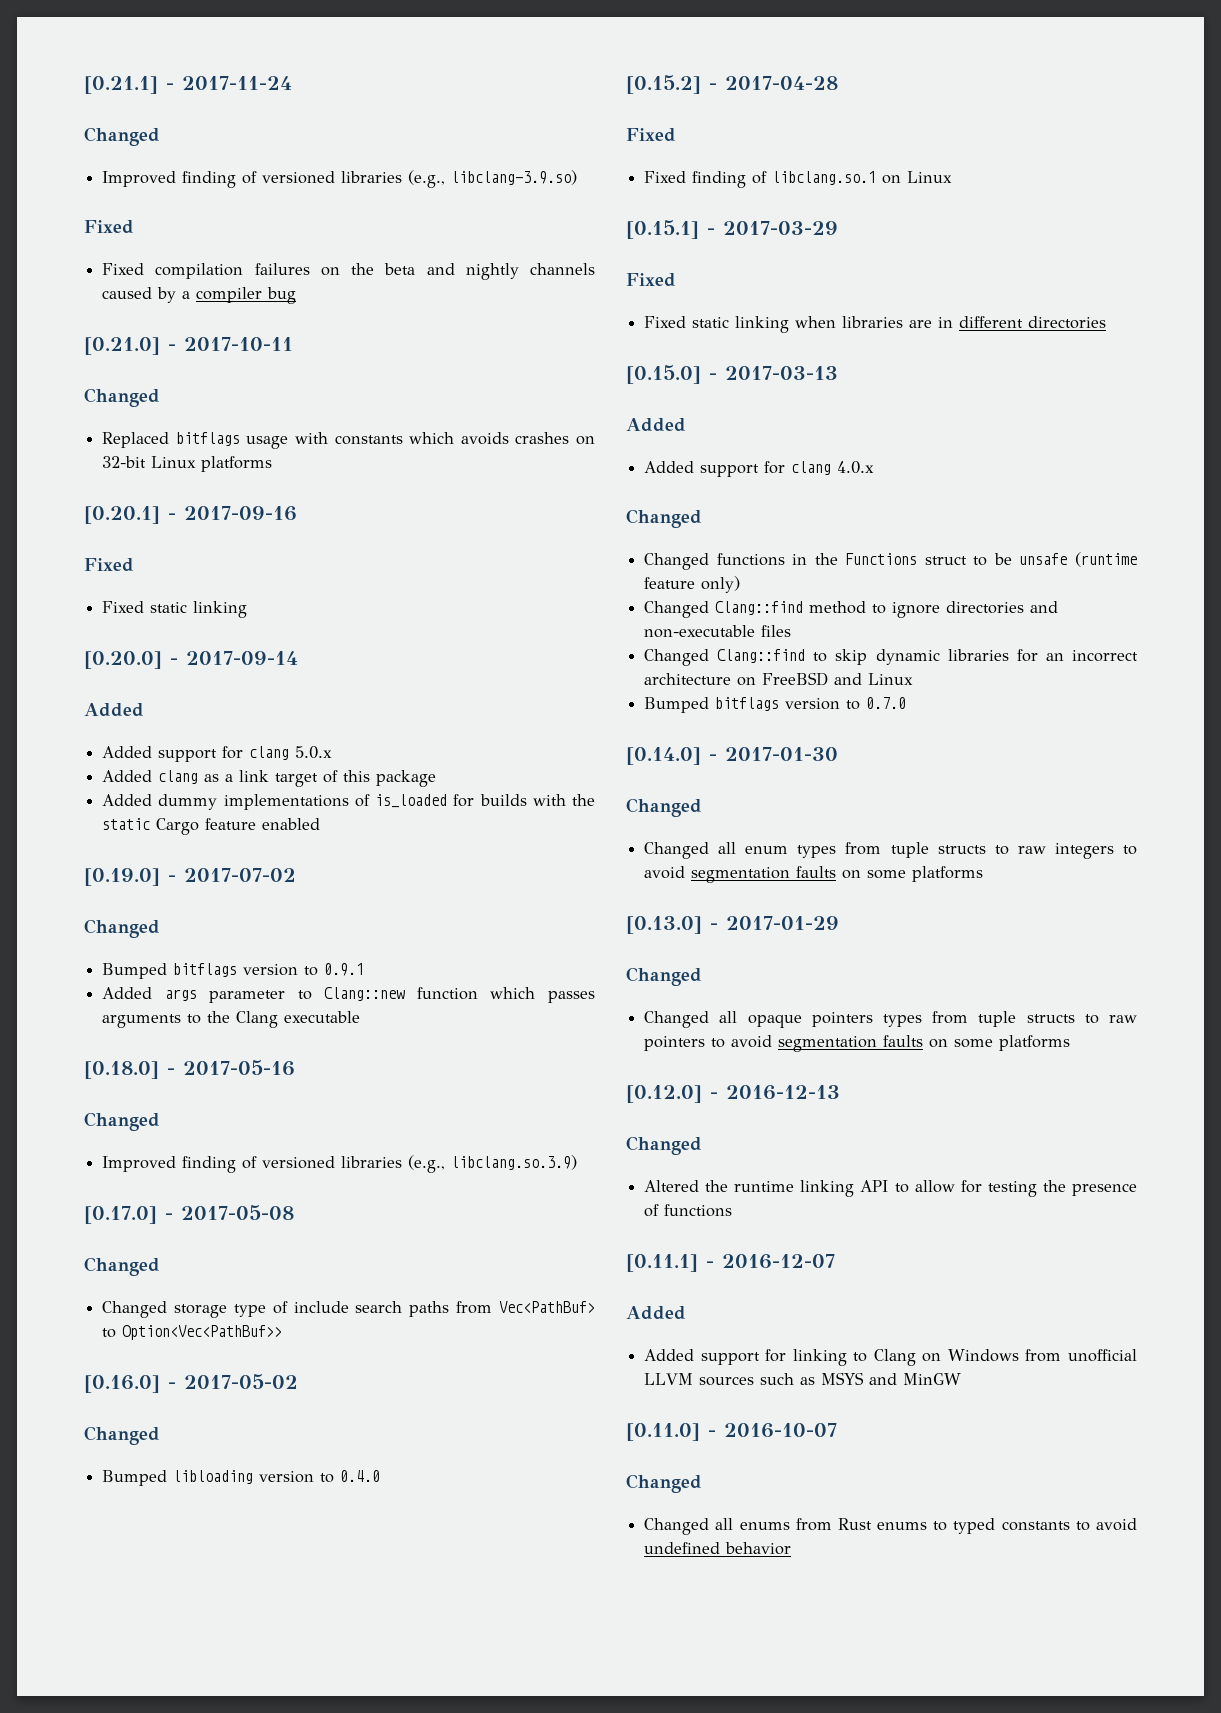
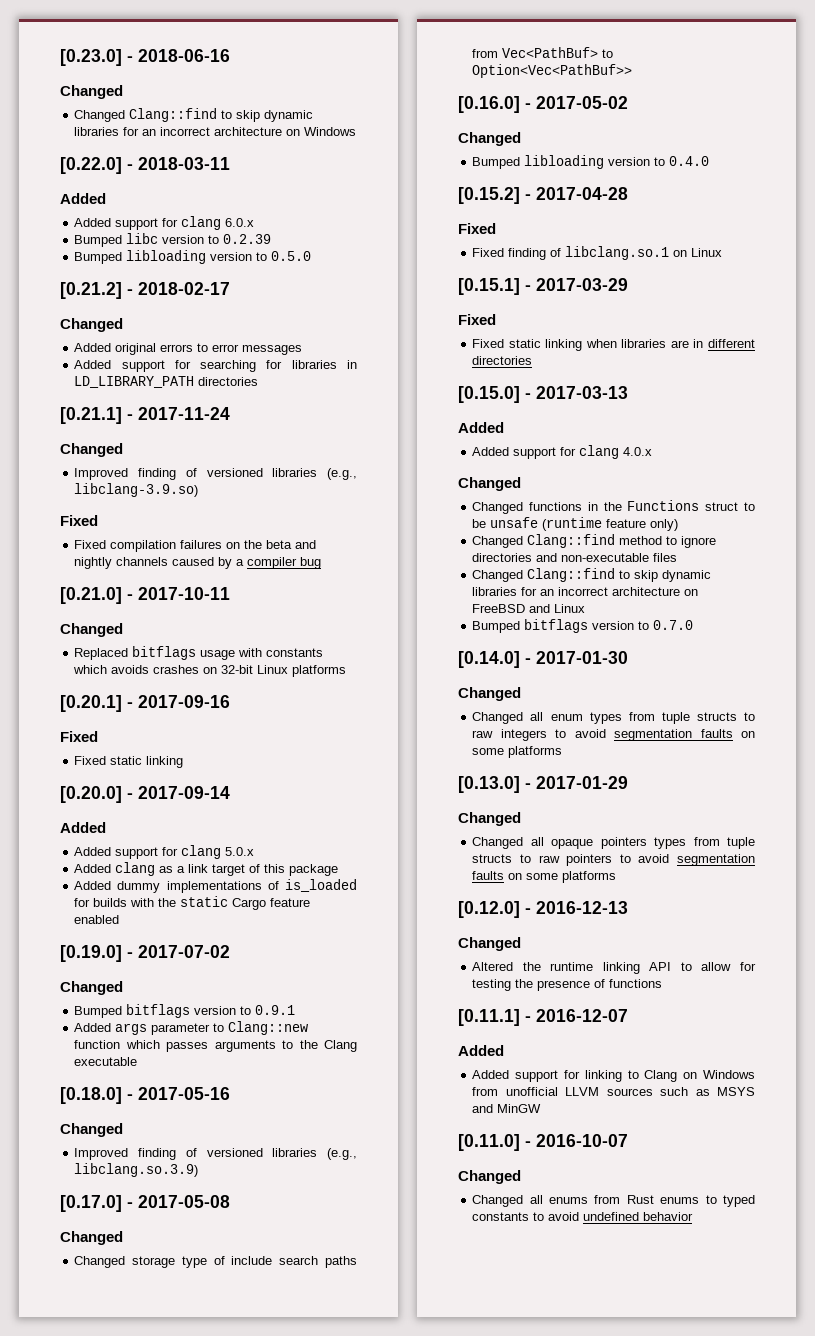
(84, 85) none -> [60,49,230,66] [60,85,123,99] [74,108,314,122] [74,127,357,136] [60,157,230,174] [60,193,106,204] [74,216,255,230] [74,233,272,247] [74,250,312,264] [60,282,230,299] [60,318,123,332] [74,343,303,355] [74,360,357,372] [74,376,259,388] [0.23.0] - 2018-06-16 // Changed // Changed Clang::find to skip dynamic libraries for an incorrect architecture on Windows // [0.22.0] - 2018-03-11 // Added // Added support for clang 6.0.x // Bumped libc version to 0.2.39 // Bumped libloading version to 0.5.0 // [0.21.2] - 2018-02-17 // Changed // Added original errors to error messages // Added support for searching for libraries in LD_LIBRARY_PATH directories //

